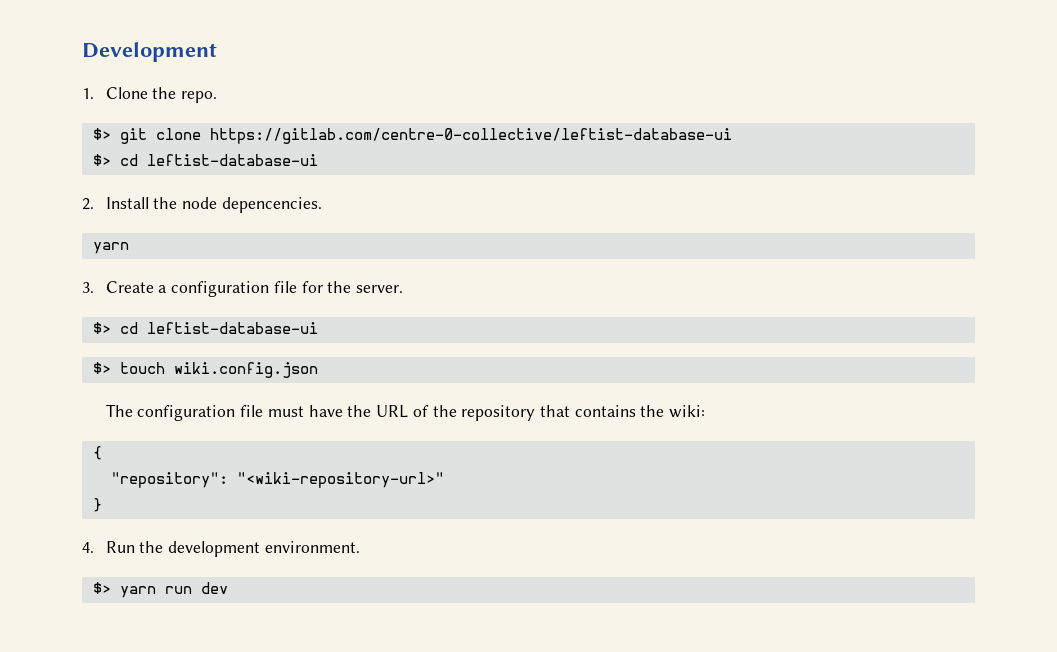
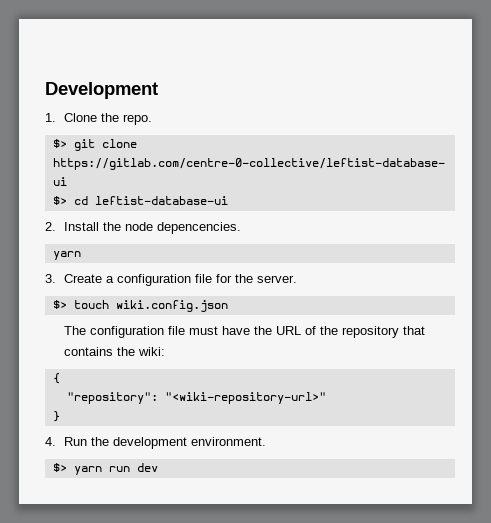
[92,322,318,334] // $> cd leftist-database-ui -> (298, 279) none

